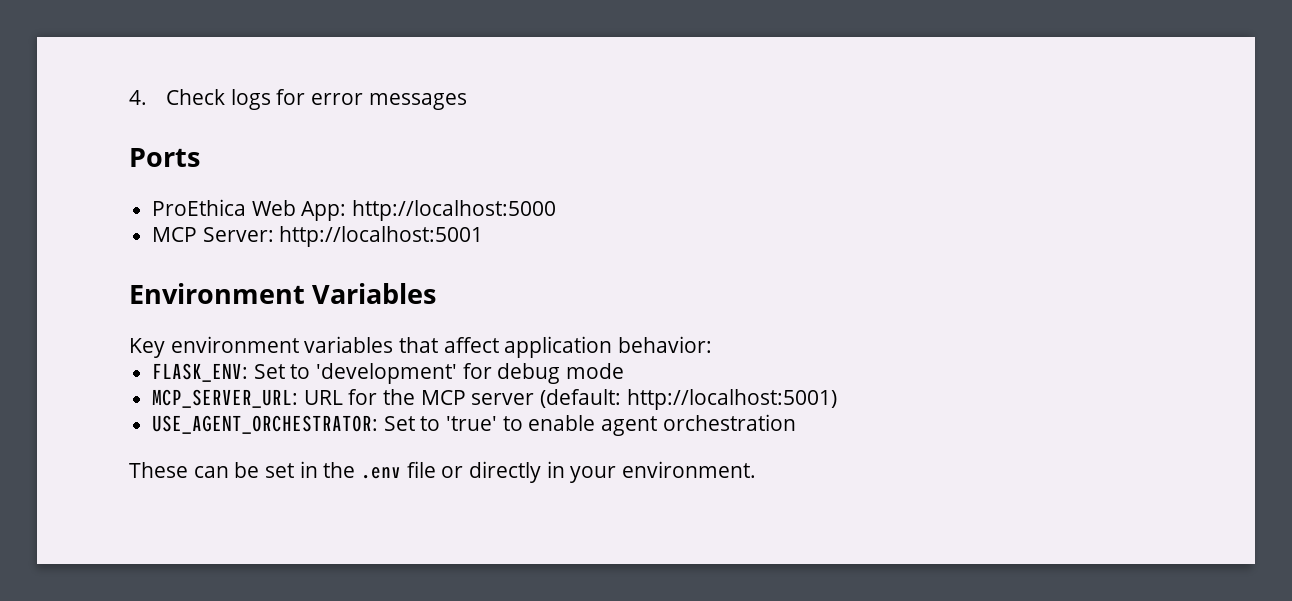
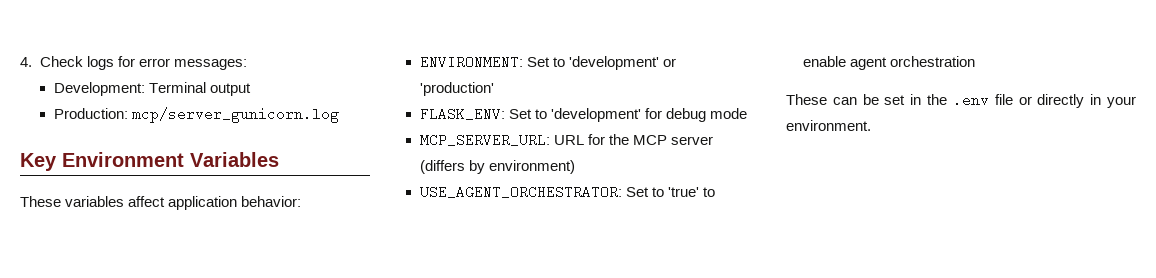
[368,93,467,110] [129,148,200,167] [152,199,557,221] [152,226,484,247] [129,283,437,304] [129,336,713,358] messages // Ports // ProEthica Web App: http://localhost:5000 // MCP Server: http://localhost:5001 // Environment Variables // Key environment variables that affect application behavior: -> [173,59,247,70] [53,82,251,96] [53,107,339,123] [20,152,279,171] [20,196,302,210] [419,55,676,70] [419,82,494,96] messages: // Development: Terminal output // Production: mcp/server_gunicorn.log // Key Environment Variables // These variables affect application behavior: // ENVIRONMENT: Set to 'development' or 'production'
[540,389,837,410] (default: http://localhost:5001) -> [419,160,575,174] (differs by environment)

